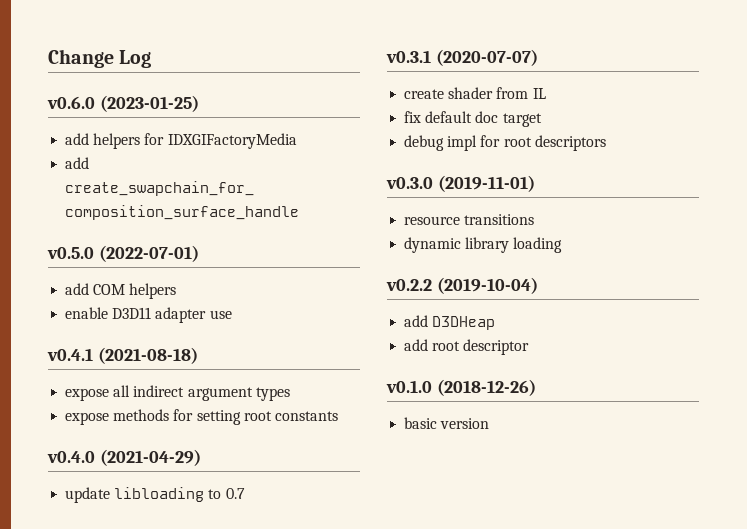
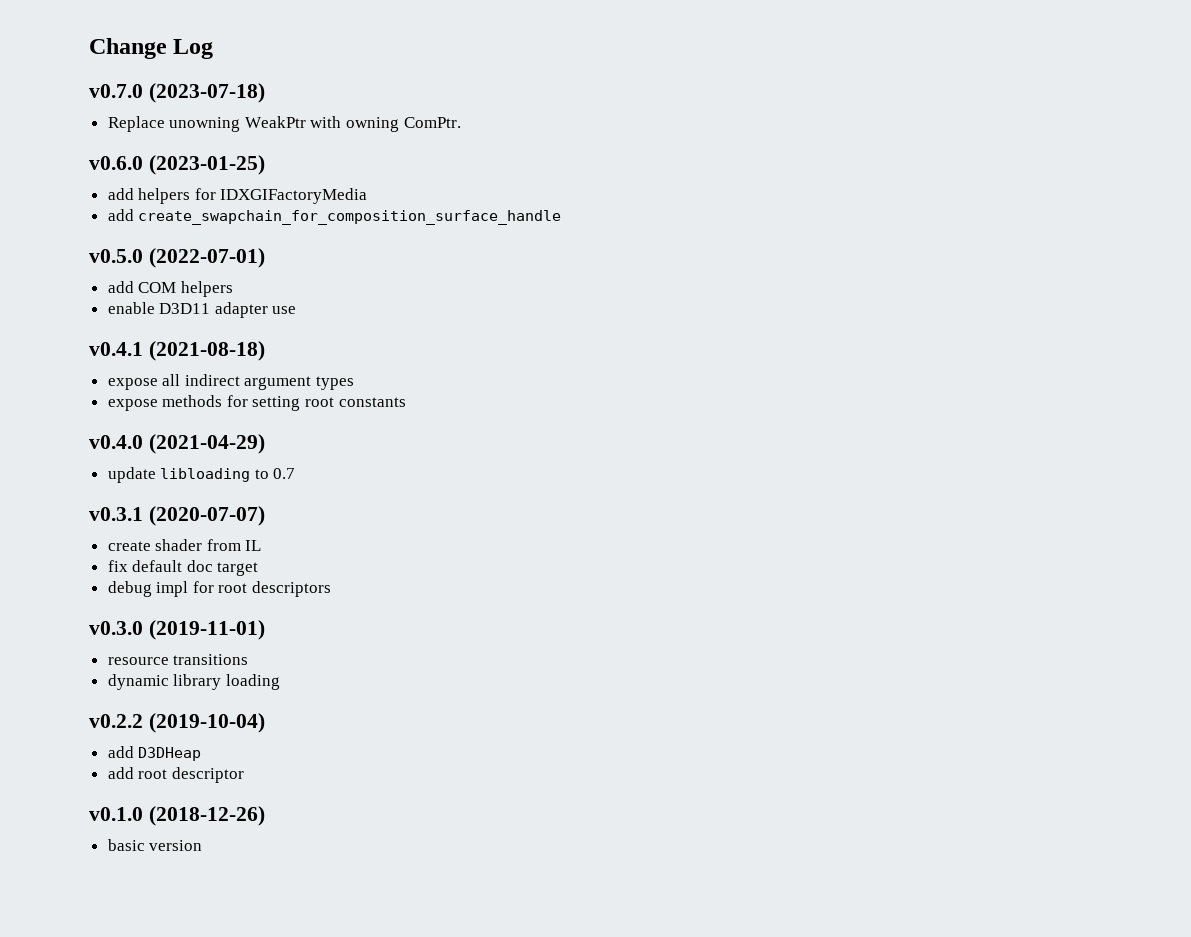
(152, 59) none -> [89,83,265,103] [107,116,461,132] // v0.7.0 (2023-07-18) // Replace unowning WeakPtr with owning ComPtr.

